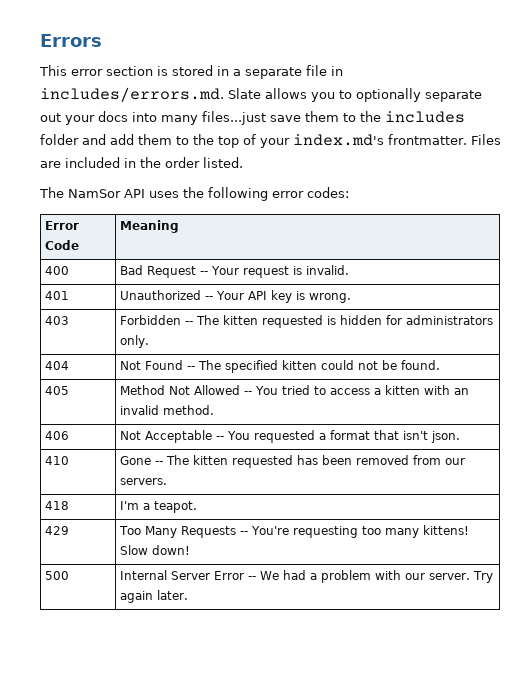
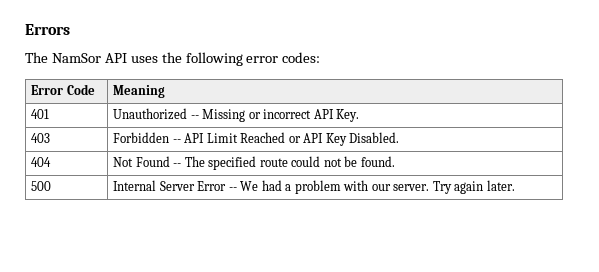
[39,65,343,79] [40,87,482,102] [40,111,465,125] [40,134,501,148] [40,157,243,168] // This error section is stored in a separate file in includes/errors.md. Slate allows you to optionally separate out your docs into many files...just save them to the includes folder and add them to the top of your index.md's frontmatter. Files are included in the order listed. -> (70, 29) none
[45,266,70,275] [120,265,350,278] [45,291,70,300] [120,290,352,303] [45,316,70,325] [120,315,494,328] [120,335,150,348] 400 | Bad Request -- Your request is invalid. // 401 | Unauthorized -- Your API key is wrong. // 403 | Forbidden -- The kitten requested is hidden for administrators only. -> [31,109,50,119] [113,108,360,122] [31,133,51,143] [113,132,400,146] 401 | Unauthorized -- Missing or incorrect API Key. // 403 | Forbidden -- API Limit Reached or API Key Disabled.
[282,360,318,370] kitten -> [259,158,288,167] route
[45,386,70,395] [120,385,470,395] [120,405,215,415] [45,431,70,440] [120,430,461,443] [45,456,70,465] [120,455,466,468] [120,478,168,485] [45,501,70,510] [120,501,198,513] [45,526,70,535] [119,525,470,538] [120,545,191,555] // 405 | Method Not Allowed -- You tried to access a kitten with an invalid method. // 406 | Not Acceptable -- You requested a format that isn't json. // 410 | Gone -- The kitten requested has been removed from our servers. // 418 | I'm a teapot. // 429 | Too Many Requests -- You're requesting too many kittens! Slow down! -> (395, 161) none

